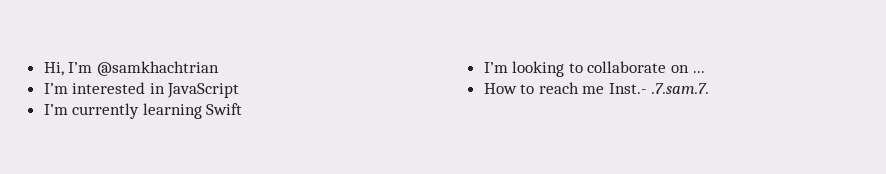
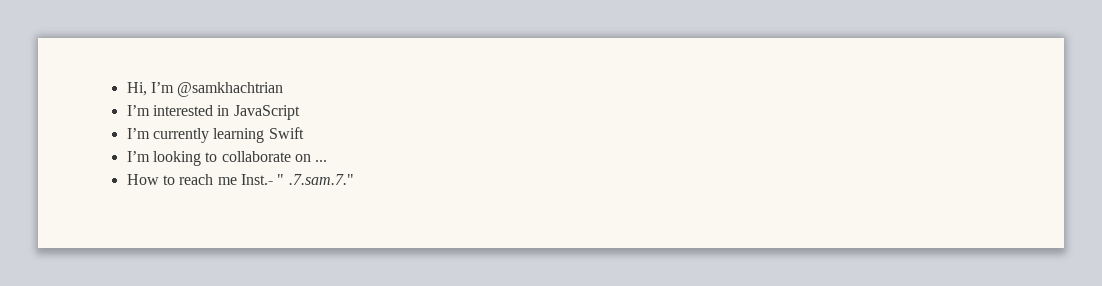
[651,83,709,94] .7.sam.7. -> [277,174,354,185] " .7.sam.7."

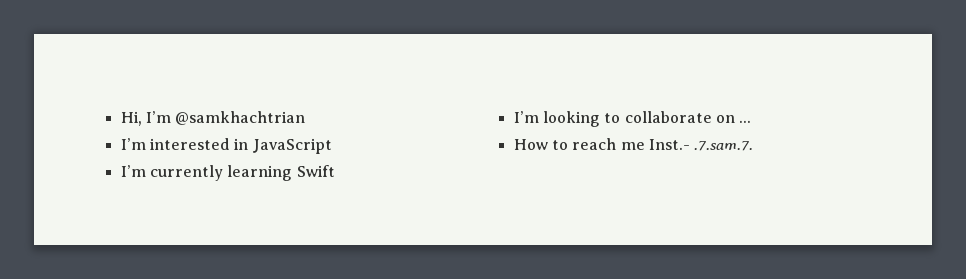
[277,174,354,185] " .7.sam.7." -> [694,141,754,151] .7.sam.7.

